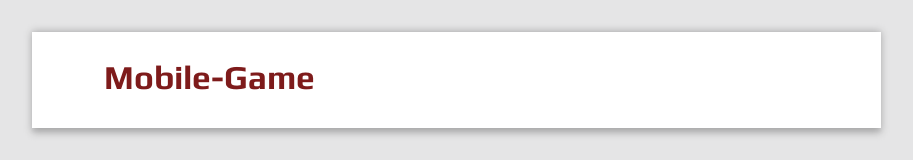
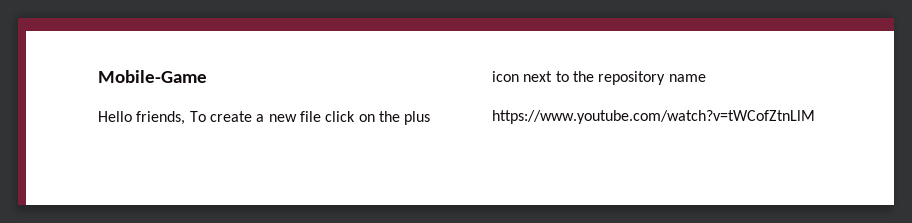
(315, 77) none -> [98,111,431,125] [492,71,706,85] [492,110,815,124] // Hello friends, To create a new file click on the plus icon next to the repository name // https://www.youtube.com/watch?v=tWCofZtnLlM

